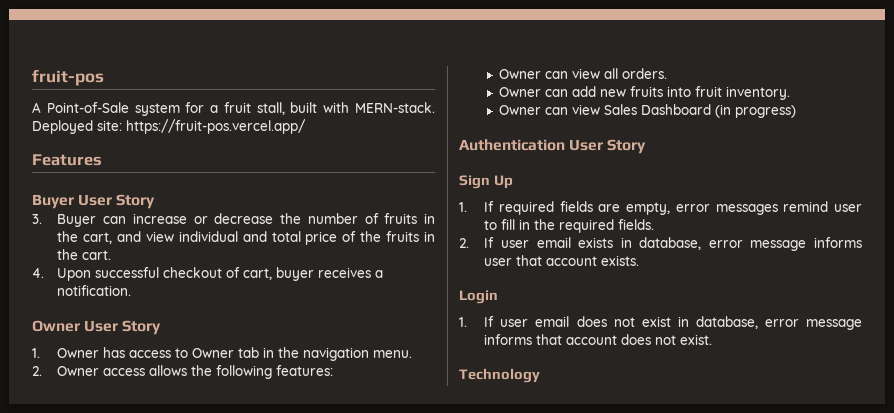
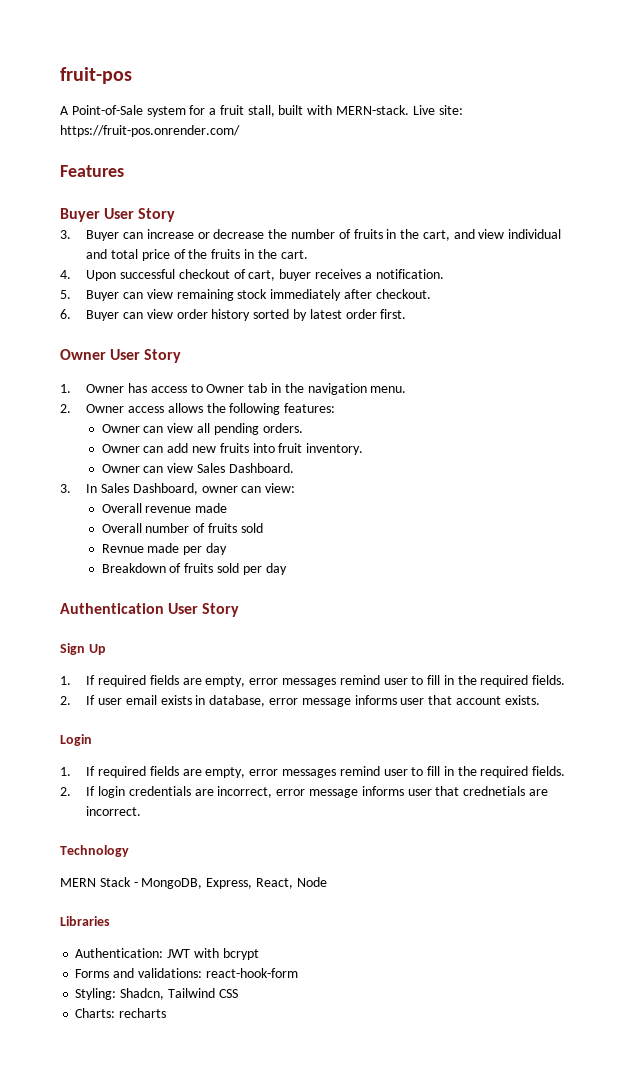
[32,119,306,134] Deployed site: https://fruit-pos.vercel.app/ -> [412,105,463,115] [60,125,240,137] Live site: https://fruit-pos.onrender.com/
(132, 290) none -> [60,289,431,301] [60,309,407,321] // 5. Buyer can view remaining stock immediately after checkout. // 6. Buyer can view order history sorted by latest order first.
(619, 73) none -> [213,423,259,435] pending
[641,104,797,118] Dashboard (in progress) -> [228,463,294,473] [60,483,296,495] [101,503,228,513] [101,523,263,533] [101,543,228,555] [101,563,287,575] Dashboard. // 3. In Sales Dashboard, owner can view: // Overall revenue made // Overall number of fruits sold // Revnue made per day // Breakdown of fruits sold per day
[500,316,862,330] [484,334,713,345] [459,368,540,383] user email does not exist in database, error message informs that account does not exist. // Technology -> [98,766,566,778] [60,786,548,798] [86,806,142,816] [60,845,129,857] [60,877,327,889] [60,916,110,926] [75,948,259,960] [75,968,298,978] [75,988,238,1000] [75,1008,167,1018] required fields are empty, error messages remind user to fill in the required fields. // 2. If login credentials are incorrect, error message informs user that crednetials are incorrect. // Technology // MERN Stack - MongoDB, Express, React, Node // Libraries // Authentication: JWT with bcrypt // Forms and validations: react-hook-form // Styling: Shadcn, Tailwind CSS // Charts: recharts

